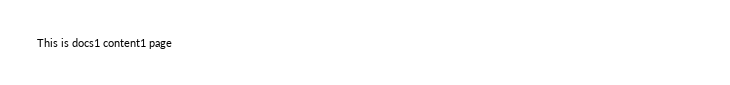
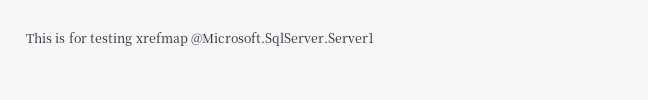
[72,38,172,49] docs1 content1 page -> [68,32,374,46] for testing xrefmap @Microsoft.SqlServer.Server1

